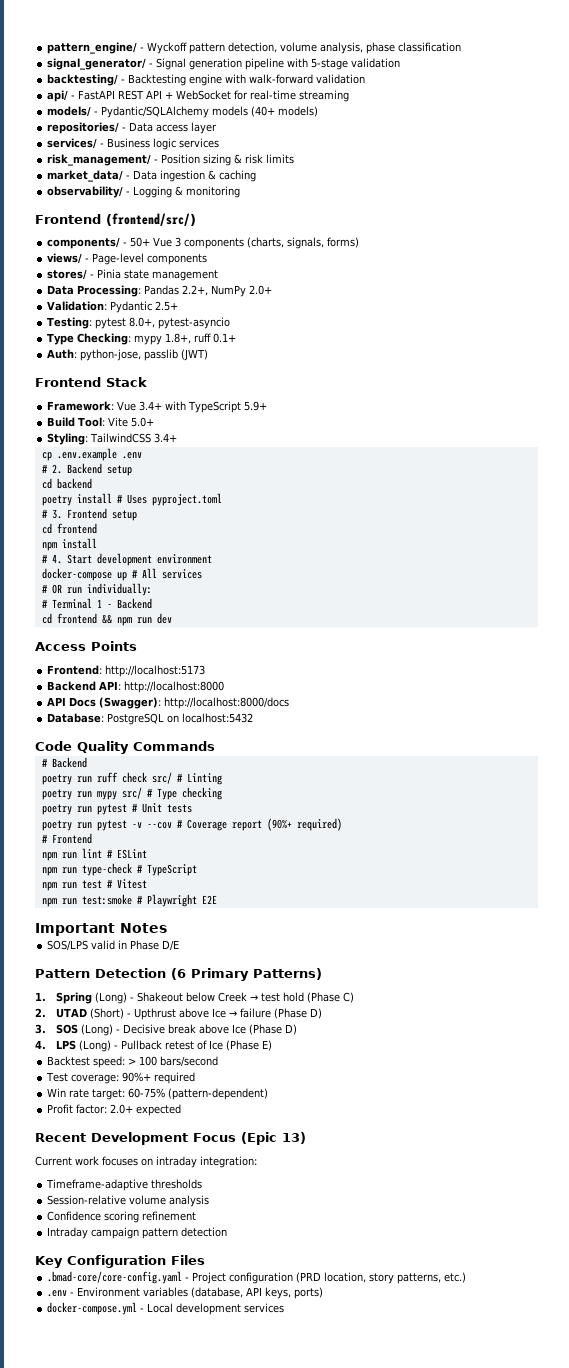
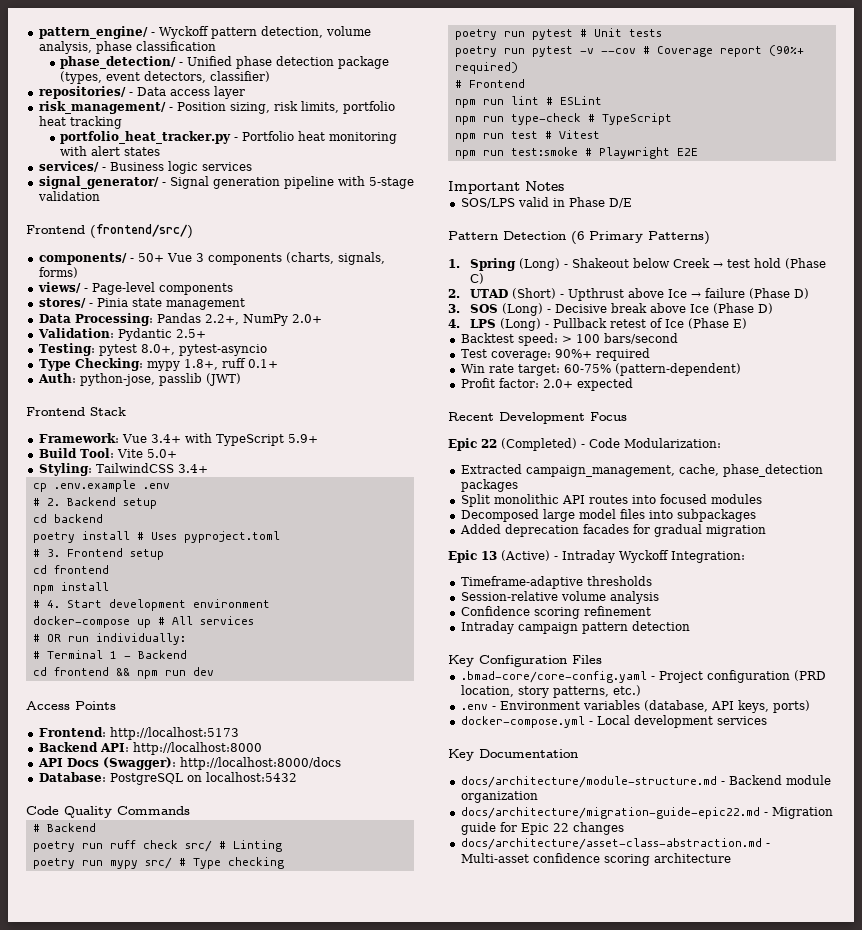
(462, 47) none -> [60,56,390,69] [60,71,271,84] [38,86,245,99] [38,101,395,114] [38,116,122,129] [60,131,398,144] [60,146,161,156] [38,161,252,174] // phase_detection/ - Unified phase detection package (types, event detectors, classifier) // repositories/ - Data access layer // risk_management/ - Position sizing, risk limits, portfolio heat tracking // portfolio_heat_tracker.py - Portfolio heat monitoring with alert states // services/ - Business logic services
[47,74,366,86] [47,90,350,102] [47,106,319,118] [47,122,218,134] [47,138,220,150] [47,154,295,166] [47,170,257,182] [47,186,241,198] // backtesting/ - Backtesting engine with walk-forward validation // api/ - FastAPI REST API + WebSocket for real-time streaming // models/ - Pydantic/SQLAlchemy models (40+ models) // repositories/ - Data access layer // services/ - Business logic services // risk_management/ - Position sizing & risk limits // market_data/ - Data ingestion & caching // observability/ - Logging & monitoring -> (100, 196) none
[241,1132,306,1145] [35,1156,257,1168] (Epic 13) // Current work focuses on intraday integration: -> [448,438,721,451] [460,464,823,477] [460,479,518,492] [460,494,762,507] [460,509,756,522] [459,524,766,537] [448,550,745,563] // Epic 22 (Completed) - Code Modularization: // Extracted campaign_management, cache, phase_detection packages // Split monolithic API routes into focused modules // Decomposed large model files into subpackages // Added deprecation facades for gradual migration // Epic 13 (Active) - Intraday Wyckoff Integration:
(285, 1308) none -> [448,749,578,761] [460,775,831,788] [460,791,538,803] [460,807,833,819] [460,822,624,835] [460,838,770,850] [460,853,731,866] // Key Documentation // docs/architecture/module-structure.md - Backend module organization // docs/architecture/migration-guide-epic22.md - Migration guide for Epic 22 changes // docs/architecture/asset-class-abstraction.md - Multi-asset confidence scoring architecture

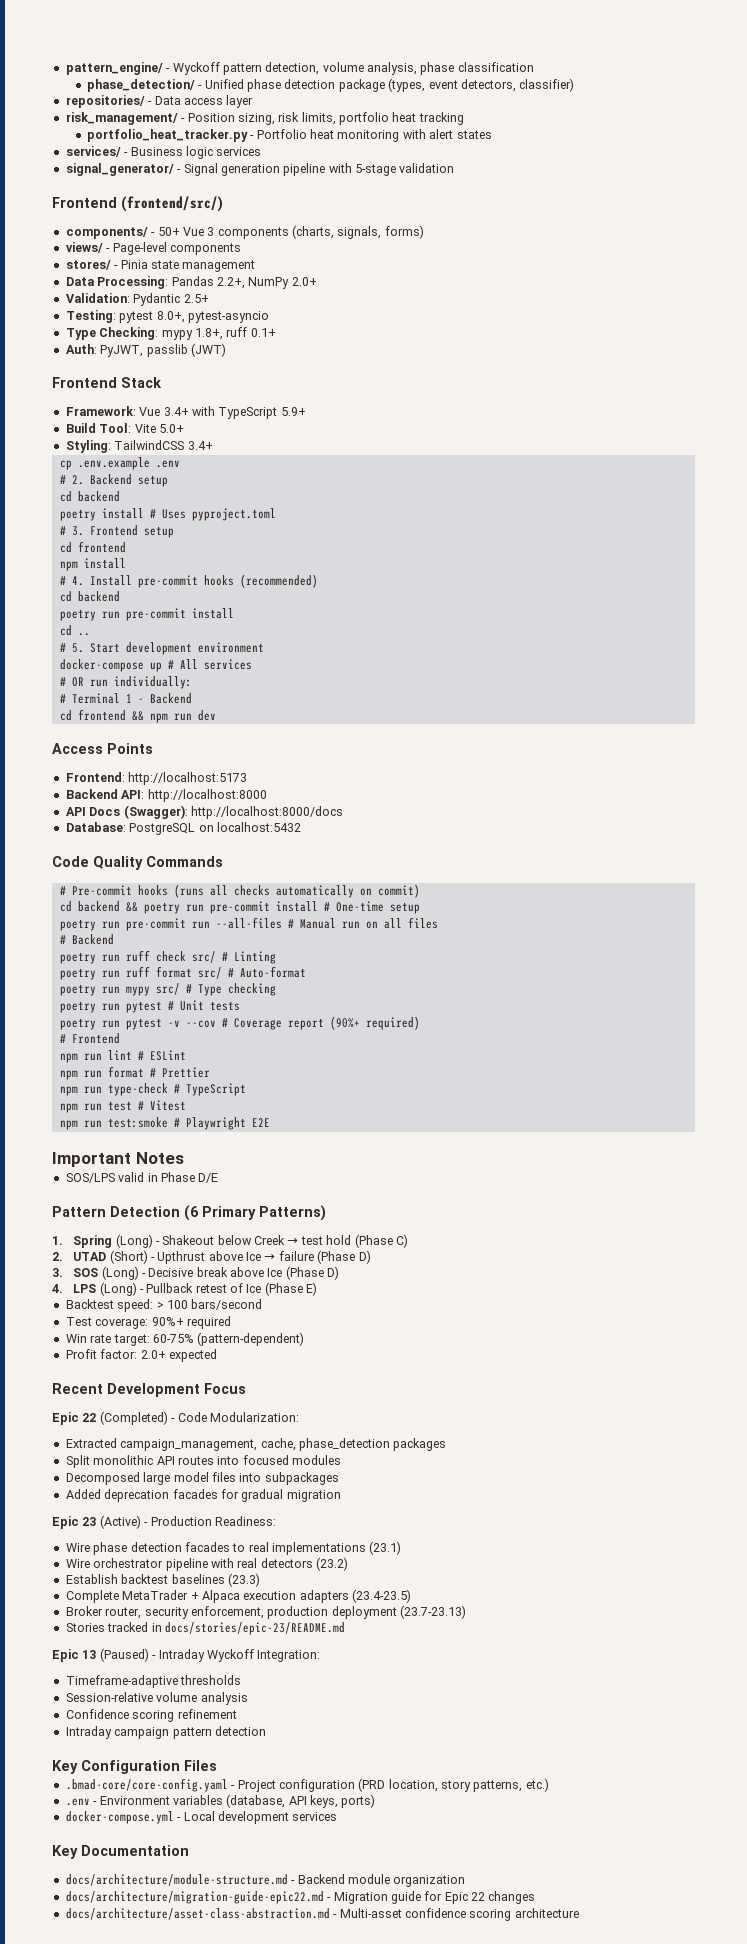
[79,373,155,386] python-jose, -> [100,345,144,357] PyJWT,
(60, 604) none -> [89,574,318,588] [59,591,120,602] [59,608,234,621] [59,625,90,636] [59,643,84,653] Install pre-commit hooks (recommended) // cd backend // poetry run pre-commit install // cd .. // # 5.
(190, 810) none -> [59,884,420,898] [59,901,420,914] [59,917,438,931] // # Pre-commit hooks (runs all checks automatically on commit) // cd backend && poetry run pre-commit install # One-time setup // poetry run pre-commit run --all-files # Manual run on all files
(282, 846) none -> [59,966,306,980] // poetry run ruff format src/ # Auto-format
(602, 100) none -> [59,1066,210,1080] // npm run format # Prettier
(766, 531) none -> [52,1515,276,1529] [65,1541,402,1555] [65,1557,348,1571] [65,1573,260,1587] [65,1589,411,1603] [65,1605,466,1619] [65,1622,345,1635] // Epic 23 (Active) - Production Readiness: // Wire phase detection facades to real implementations (23.1) // Wire orchestrator pipeline with real detectors (23.2) // Establish backtest baselines (23.3) // Complete MetaTrader + Alpaca execution adapters (23.4-23.5) // Broker router, security enforcement, production deployment (23.7-23.13) // Stories tracked in docs/stories/epic-23/README.md
[501,550,550,561] (Active) -> [99,1648,149,1662] (Paused)

